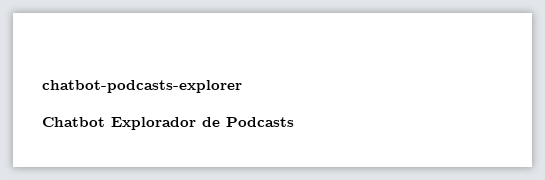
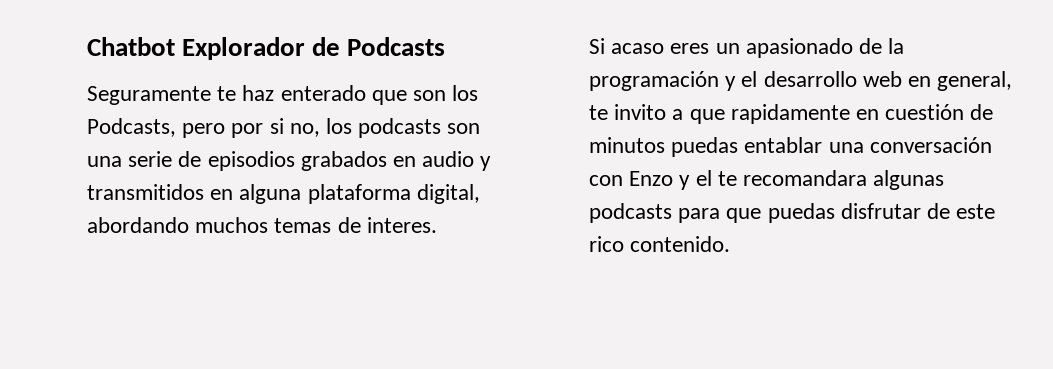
[42,80,242,93] chatbot-podcasts-explorer // -> (87, 46) none
(294, 122) none -> [87,85,479,105] [87,118,481,138] [87,151,492,171] [87,184,480,204] [87,217,437,233] [589,38,905,58] [589,71,1013,91] [589,104,994,124] [589,137,992,157] [589,170,945,190] [589,203,996,223] [589,236,731,252] // Seguramente te haz enterado que son los Podcasts, pero por si no, los podcasts son una serie de episodios grabados en audio y transmitidos en alguna plataforma digital, abordando muchos temas de interes. // Si acaso eres un apasionado de la programación y el desarrollo web en general, te invito a que rapidamente en cuestión de minutos puedas entablar una conversación con Enzo y el te recomandara algunas podcasts para que puedas disfrutar de este rico contenido.

